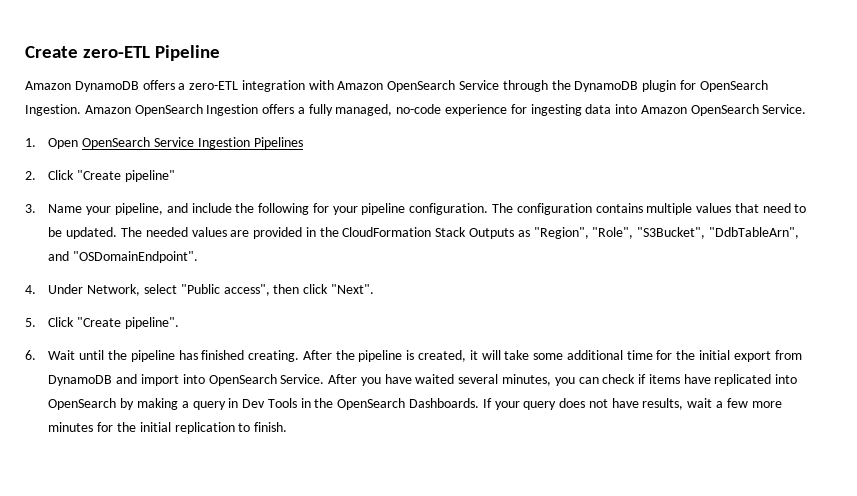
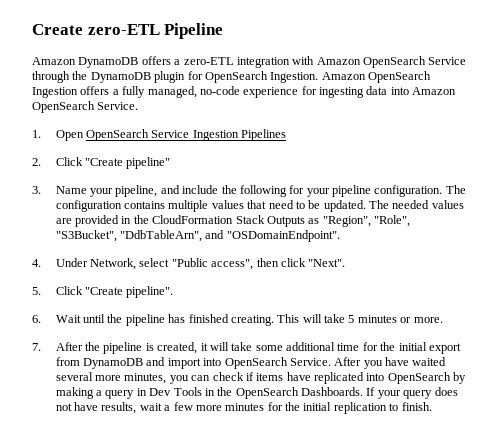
(300, 356) none -> [277,314,443,323] [32,343,41,351] This will take 5 minutes or more. // 7.
(499, 379) none -> [95,375,122,381] more

